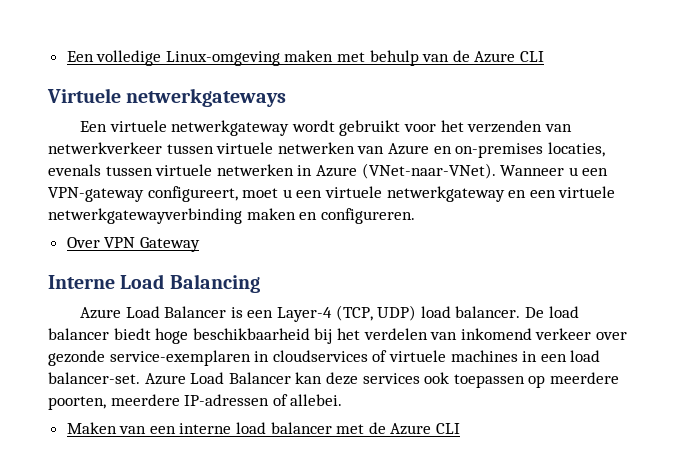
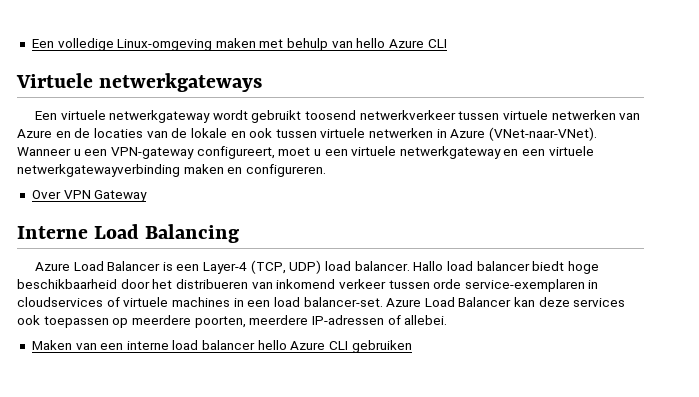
[452,50,470,62] de -> [356,38,386,48] hello
[404,120,572,133] voor het verzenden van -> [305,110,357,120] toosend
[455,142,605,158] [48,164,101,176] on-premises locaties, evenals -> [74,128,273,138] de locaties van de lokale en ook
[524,307,544,318] De -> [413,261,444,271] Hallo
[314,328,428,344] bij het verdelen -> [120,279,248,289] door het distribueren
[595,332,627,340] [48,350,105,366] over gezonde -> [388,279,462,289] tussen orde
[336,422,461,435] met de Azure CLI -> [257,340,412,353] hello Azure CLI gebruiken

